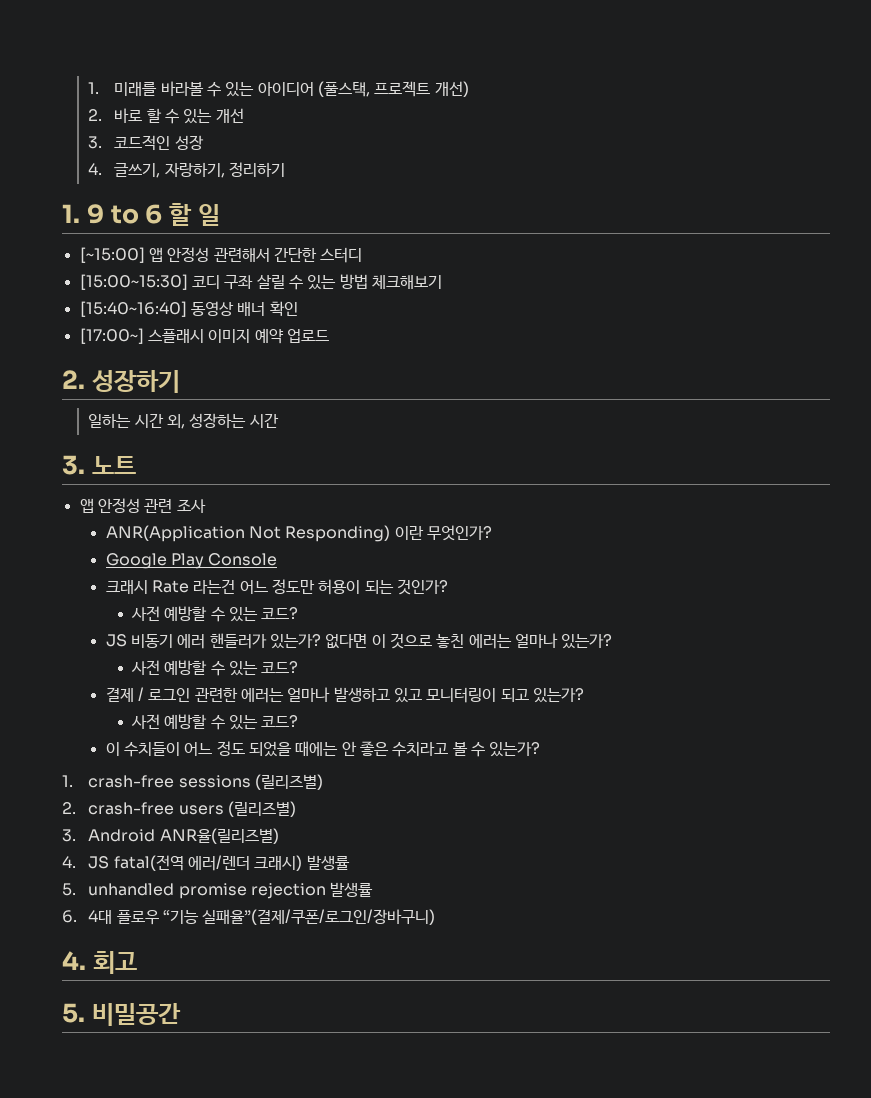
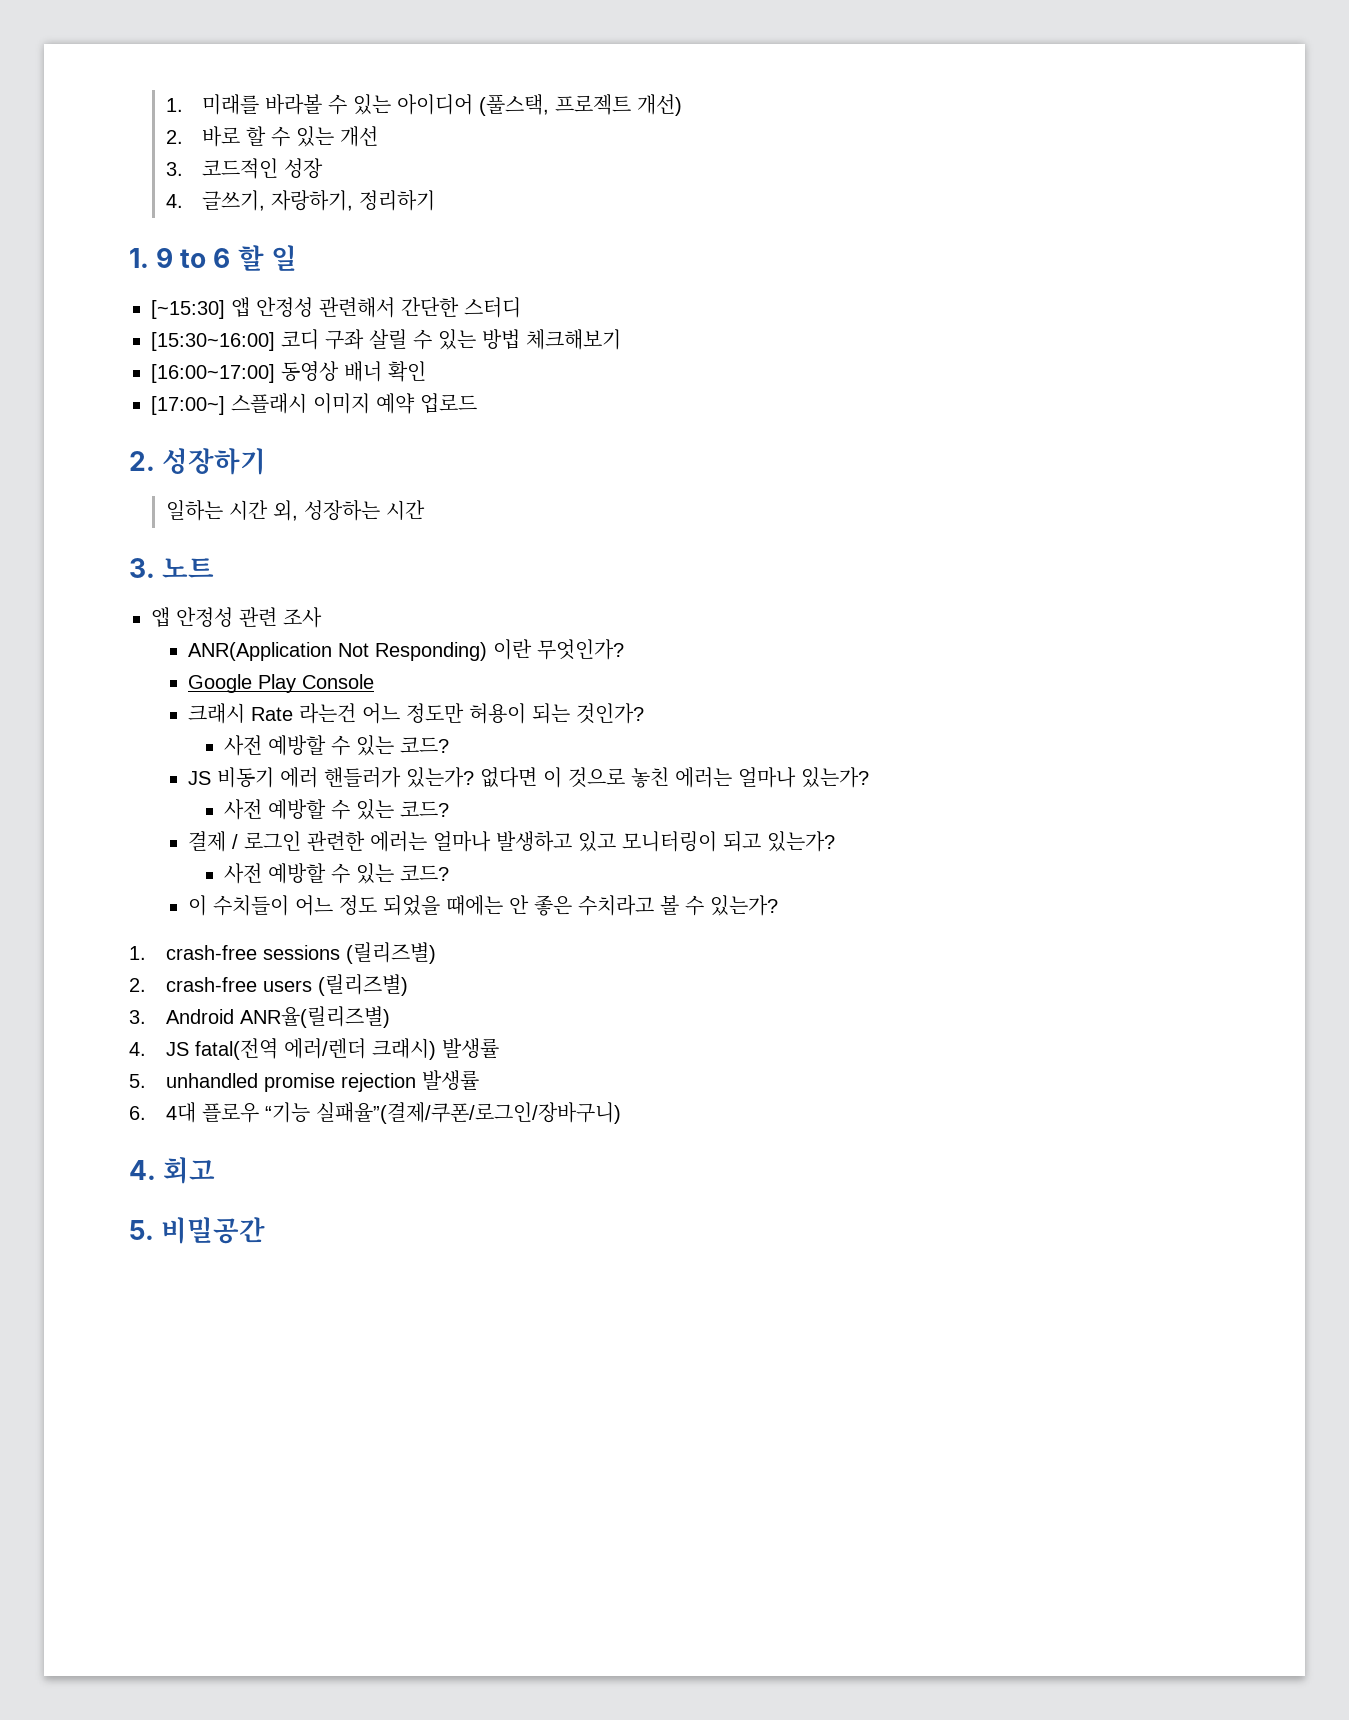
[79,247,145,263] [~15:00] -> [151,300,225,319] [~15:30]
[79,274,188,290] [15:00~15:30] -> [151,332,275,351] [15:30~16:00]
[79,301,187,317] [15:40~16:40] -> [151,364,275,383] [16:00~17:00]

